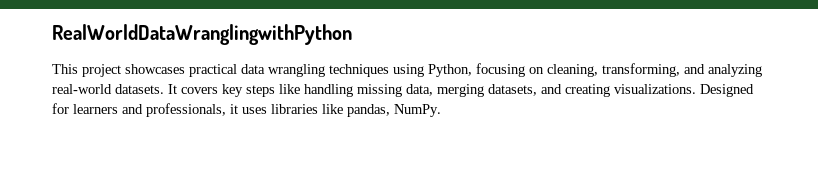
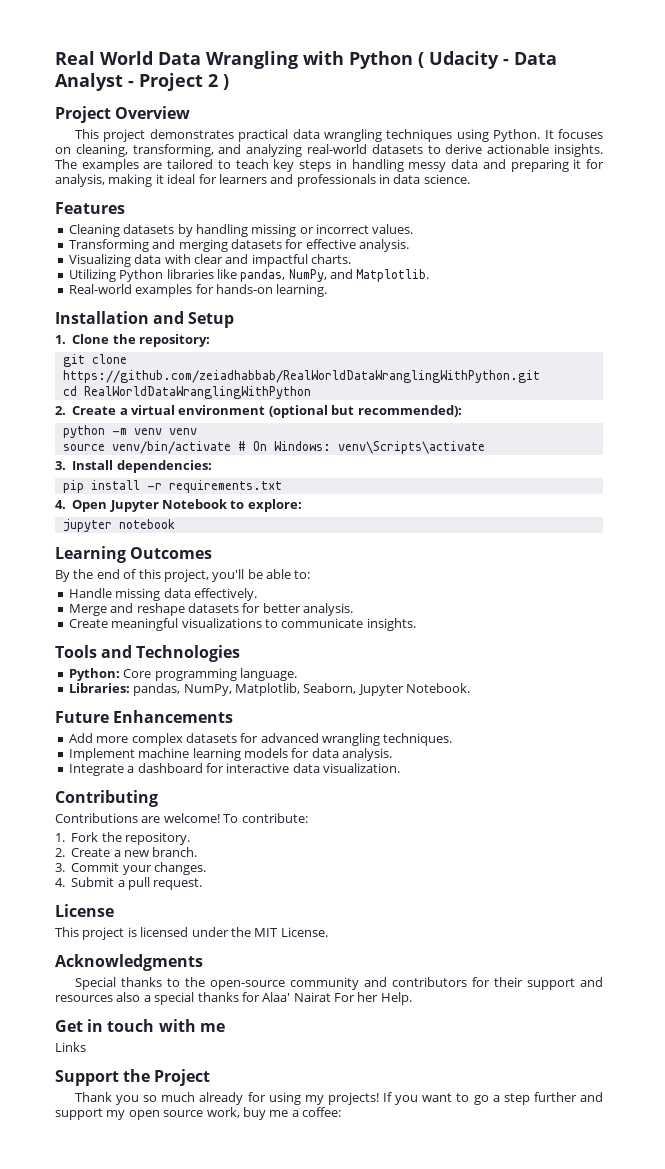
[52,24,352,45] [52,64,185,77] RealWorldDataWranglingwithPython // This project showcases -> [55,51,557,69] [55,73,229,91] [55,106,191,123] [74,129,234,142] Real World Data Wrangling with Python ( Udacity - Data Analyst - Project 2 ) // Project Overview // This project demonstrates
[428,63,525,77] Python, focusing -> [493,129,603,142] Python. It focuses
[115,84,754,97] [52,103,441,117] datasets. It covers key steps like handling missing data, merging datasets, and creating visualizations. Designed for learners and professionals, it uses libraries like pandas, NumPy. -> [371,144,603,157] [55,159,604,172] [55,174,470,187] [55,202,125,214] [68,224,414,237] [68,239,409,252] [68,254,351,267] [68,269,430,282] [68,284,328,297] [55,311,235,328] [55,334,210,347] [62,354,127,367] [62,370,540,383] [62,386,311,399] [55,405,462,418] [62,425,197,438] [62,441,485,454] [55,460,212,473] [62,480,282,493] [55,499,302,512] [62,519,175,532] [55,546,213,563] [55,569,311,582] [68,588,257,601] [68,603,353,616] [68,618,416,631] [55,645,241,662] [68,668,297,681] [68,683,470,696] [55,710,234,723] [68,733,453,746] [68,748,392,761] [68,763,400,776] [55,790,158,807] [55,813,308,823] [55,832,190,845] [55,847,198,857] [55,862,206,875] [55,877,203,890] [55,904,114,917] [55,927,328,940] [55,954,203,971] [74,977,603,990] [55,992,412,1005] [55,1019,225,1032] [55,1042,86,1052] [55,1069,211,1086] [74,1092,603,1105] [55,1107,341,1120] datasets to derive actionable insights. The examples are tailored to teach key steps in handling messy data and preparing it for analysis, making it ideal for learners and professionals in data science. // Features // Cleaning datasets by handling missing or incorrect values. // Transforming and merging datasets for effective analysis. // Visualizing data with clear and impactful charts. // Utilizing Python libraries like pandas, NumPy, and Matplotlib. // Real-world examples for hands-on learning. // Installation and Setup // 1. Clone the repository: // git clone https://github.com/zeiadhabbab/RealWorldDataWranglingWithPython.git // cd RealWorldDataWranglingWithPython // 2. Create a virtual environment (optional but recommended): // python -m venv venv // source venv/bin/activate # On Windows: venv\Scripts\activate // 3. Install dependencies: // pip install -r requirements.txt // 4. Open Jupyter Notebook to explore: // jupyter notebook // Learning Outcomes // By the end of this project, you'll be able to: // Handle missing data effectively. // Merge and reshape datasets for better analysis. // Create meaningful visualizations to communicate insights. // Tools and Technologies // Python: Core programming language. // Libraries: pandas, NumPy, Matplotlib, Seaborn, Jupyter Notebook. // Future Enhancements // Add more complex datasets for advanced wrangling techniques. // Implement machine learning models for data analysis. // Integrate a dashboard for interactive data visualization. // Contributing // Contributions are welcome! To contribute: // 1. Fork the repository. // 2. Create a new branch. // 3. Commit your changes. // 4. Submit a pull request. // License // This project is licensed under the MIT License. // Acknowledgments // Special thanks to the open-source community and contributors for their support and resources also a special thanks for Alaa' Nairat For her Help. // Get in touch with me // Links // Support the Project // Thank you so much already for using my projects! If you want to go a step further and support my open source work, buy me a coffee:

